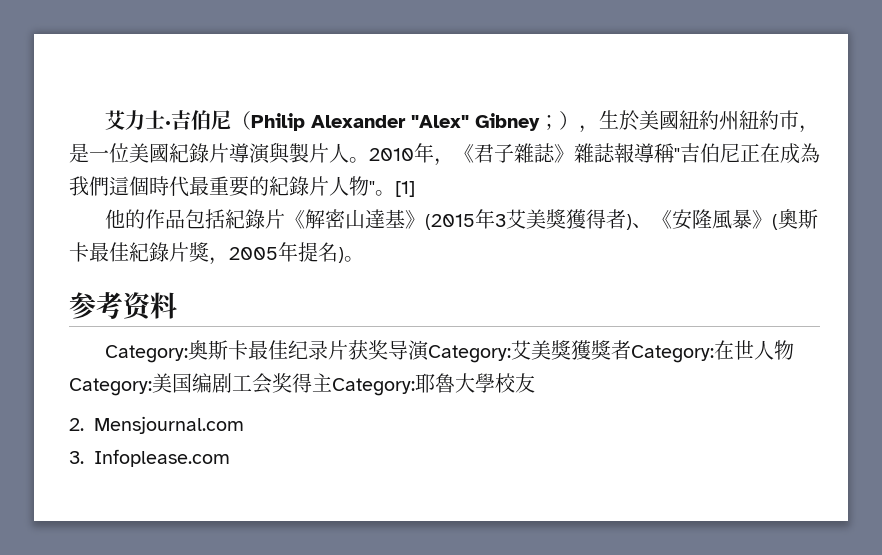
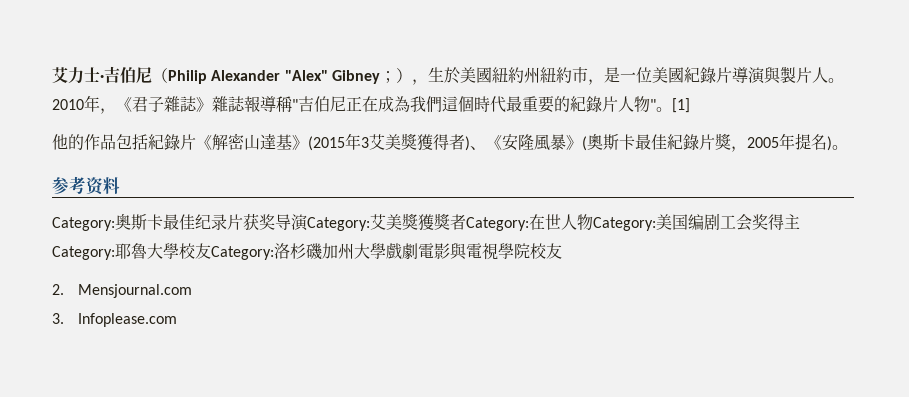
(535, 383) none -> [211,243,562,260] Category:洛杉磯加州大學戲劇電影與電視學院校友

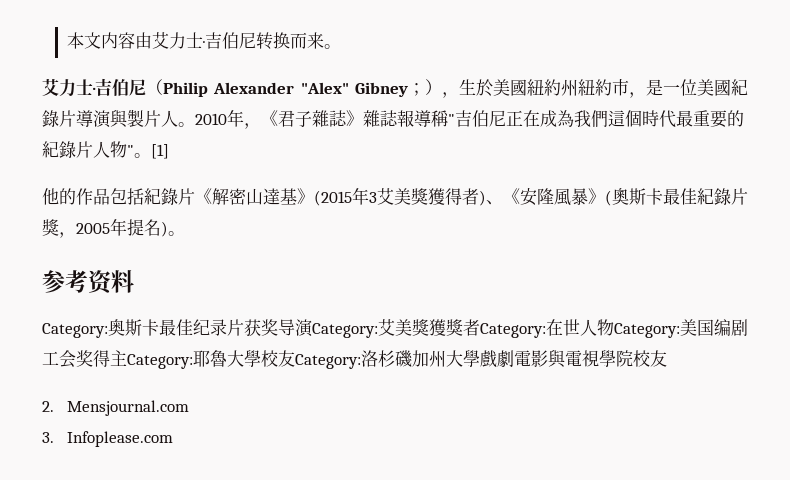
(52, 75) none -> [66,32,341,50] 本文内容由艾力士·吉伯尼转换而来。 //

